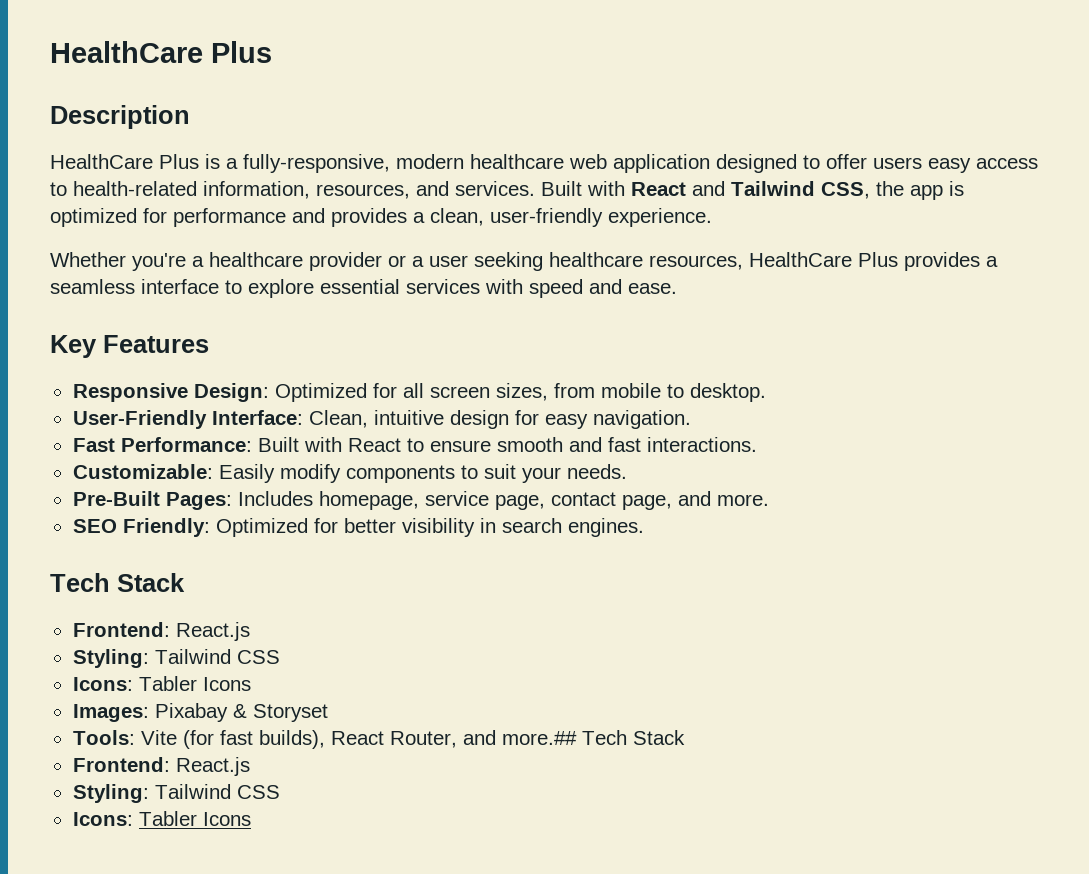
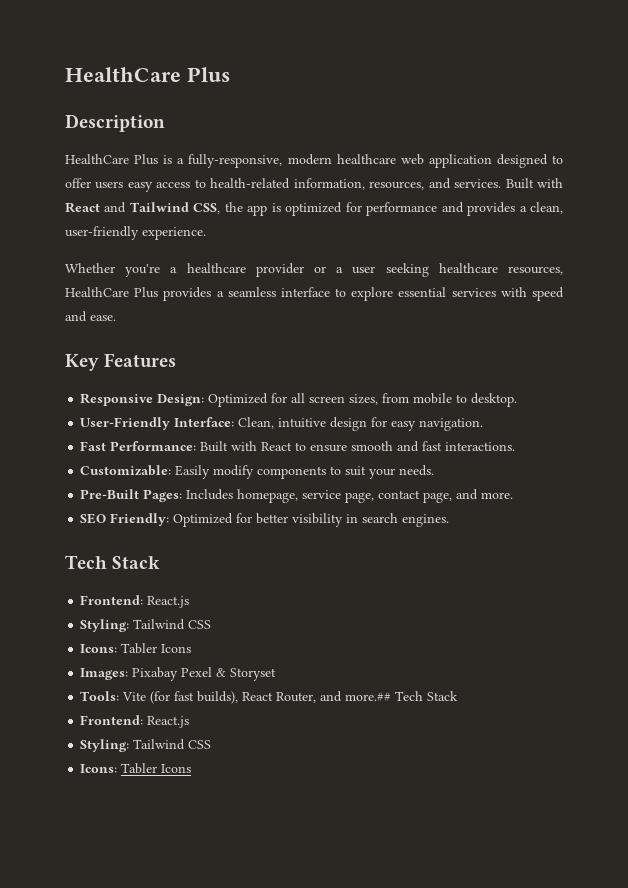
(228, 712) none -> [181,667,213,677] Pexel

